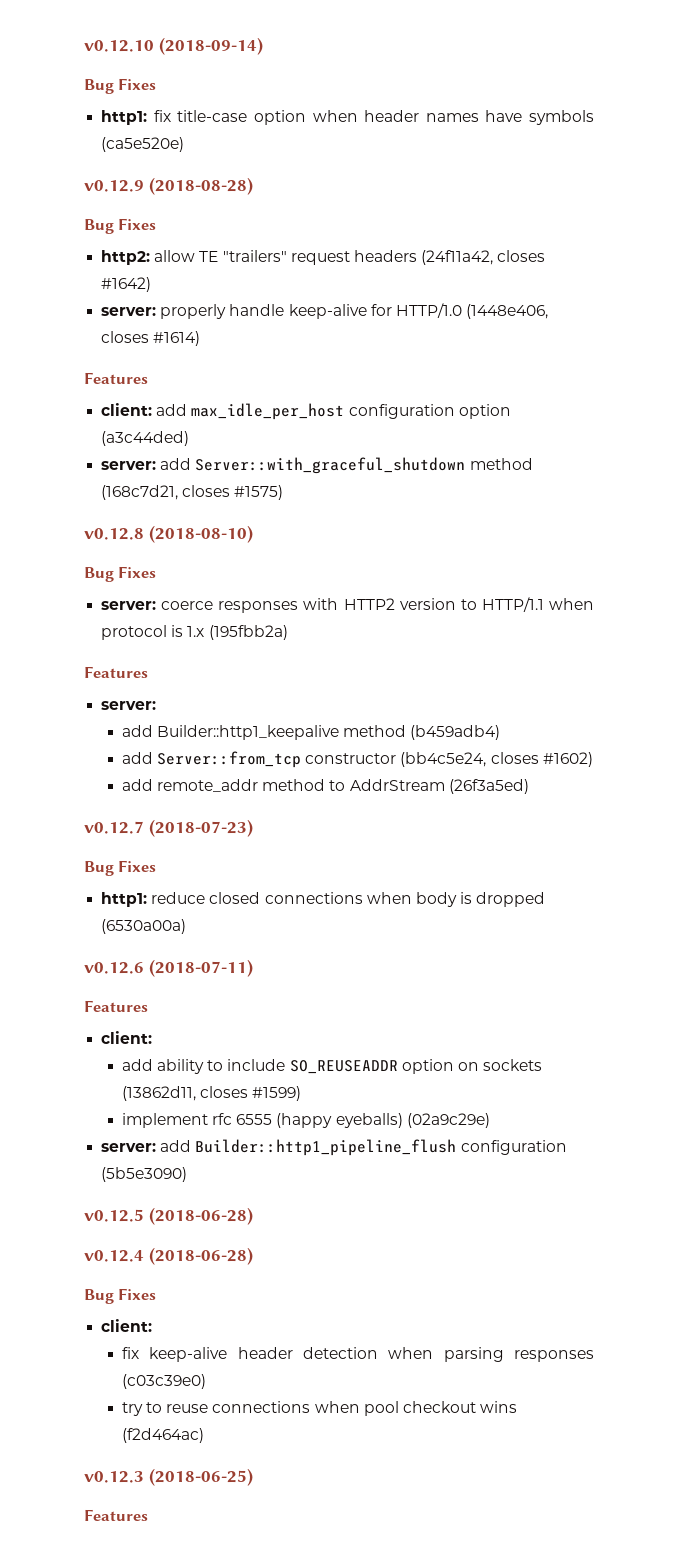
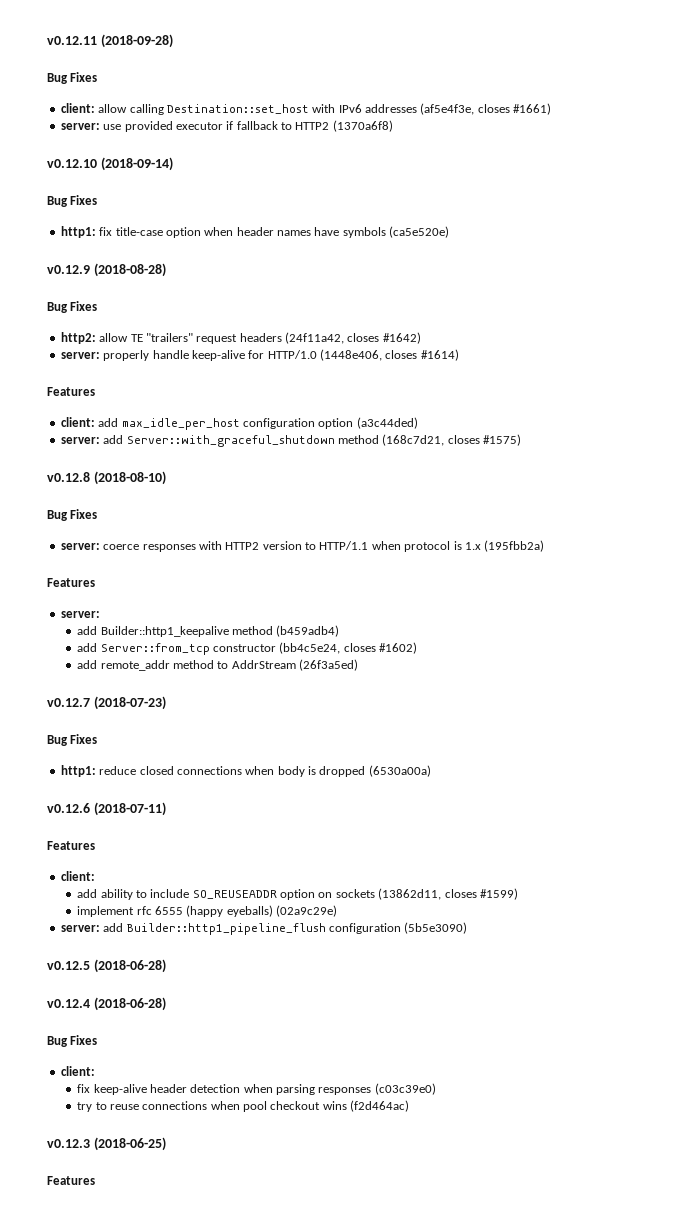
(84, 46) none -> [47,34,173,48] [47,72,98,84] [60,103,552,115] [60,120,393,132] v0.12.11 (2018-09-28) // Bug Fixes // client: allow calling Destination::set_host with IPv6 addresses (af5e4f3e, closes #1661) // server: use provided executor if fallback to HTTP2 (1370a6f8) //

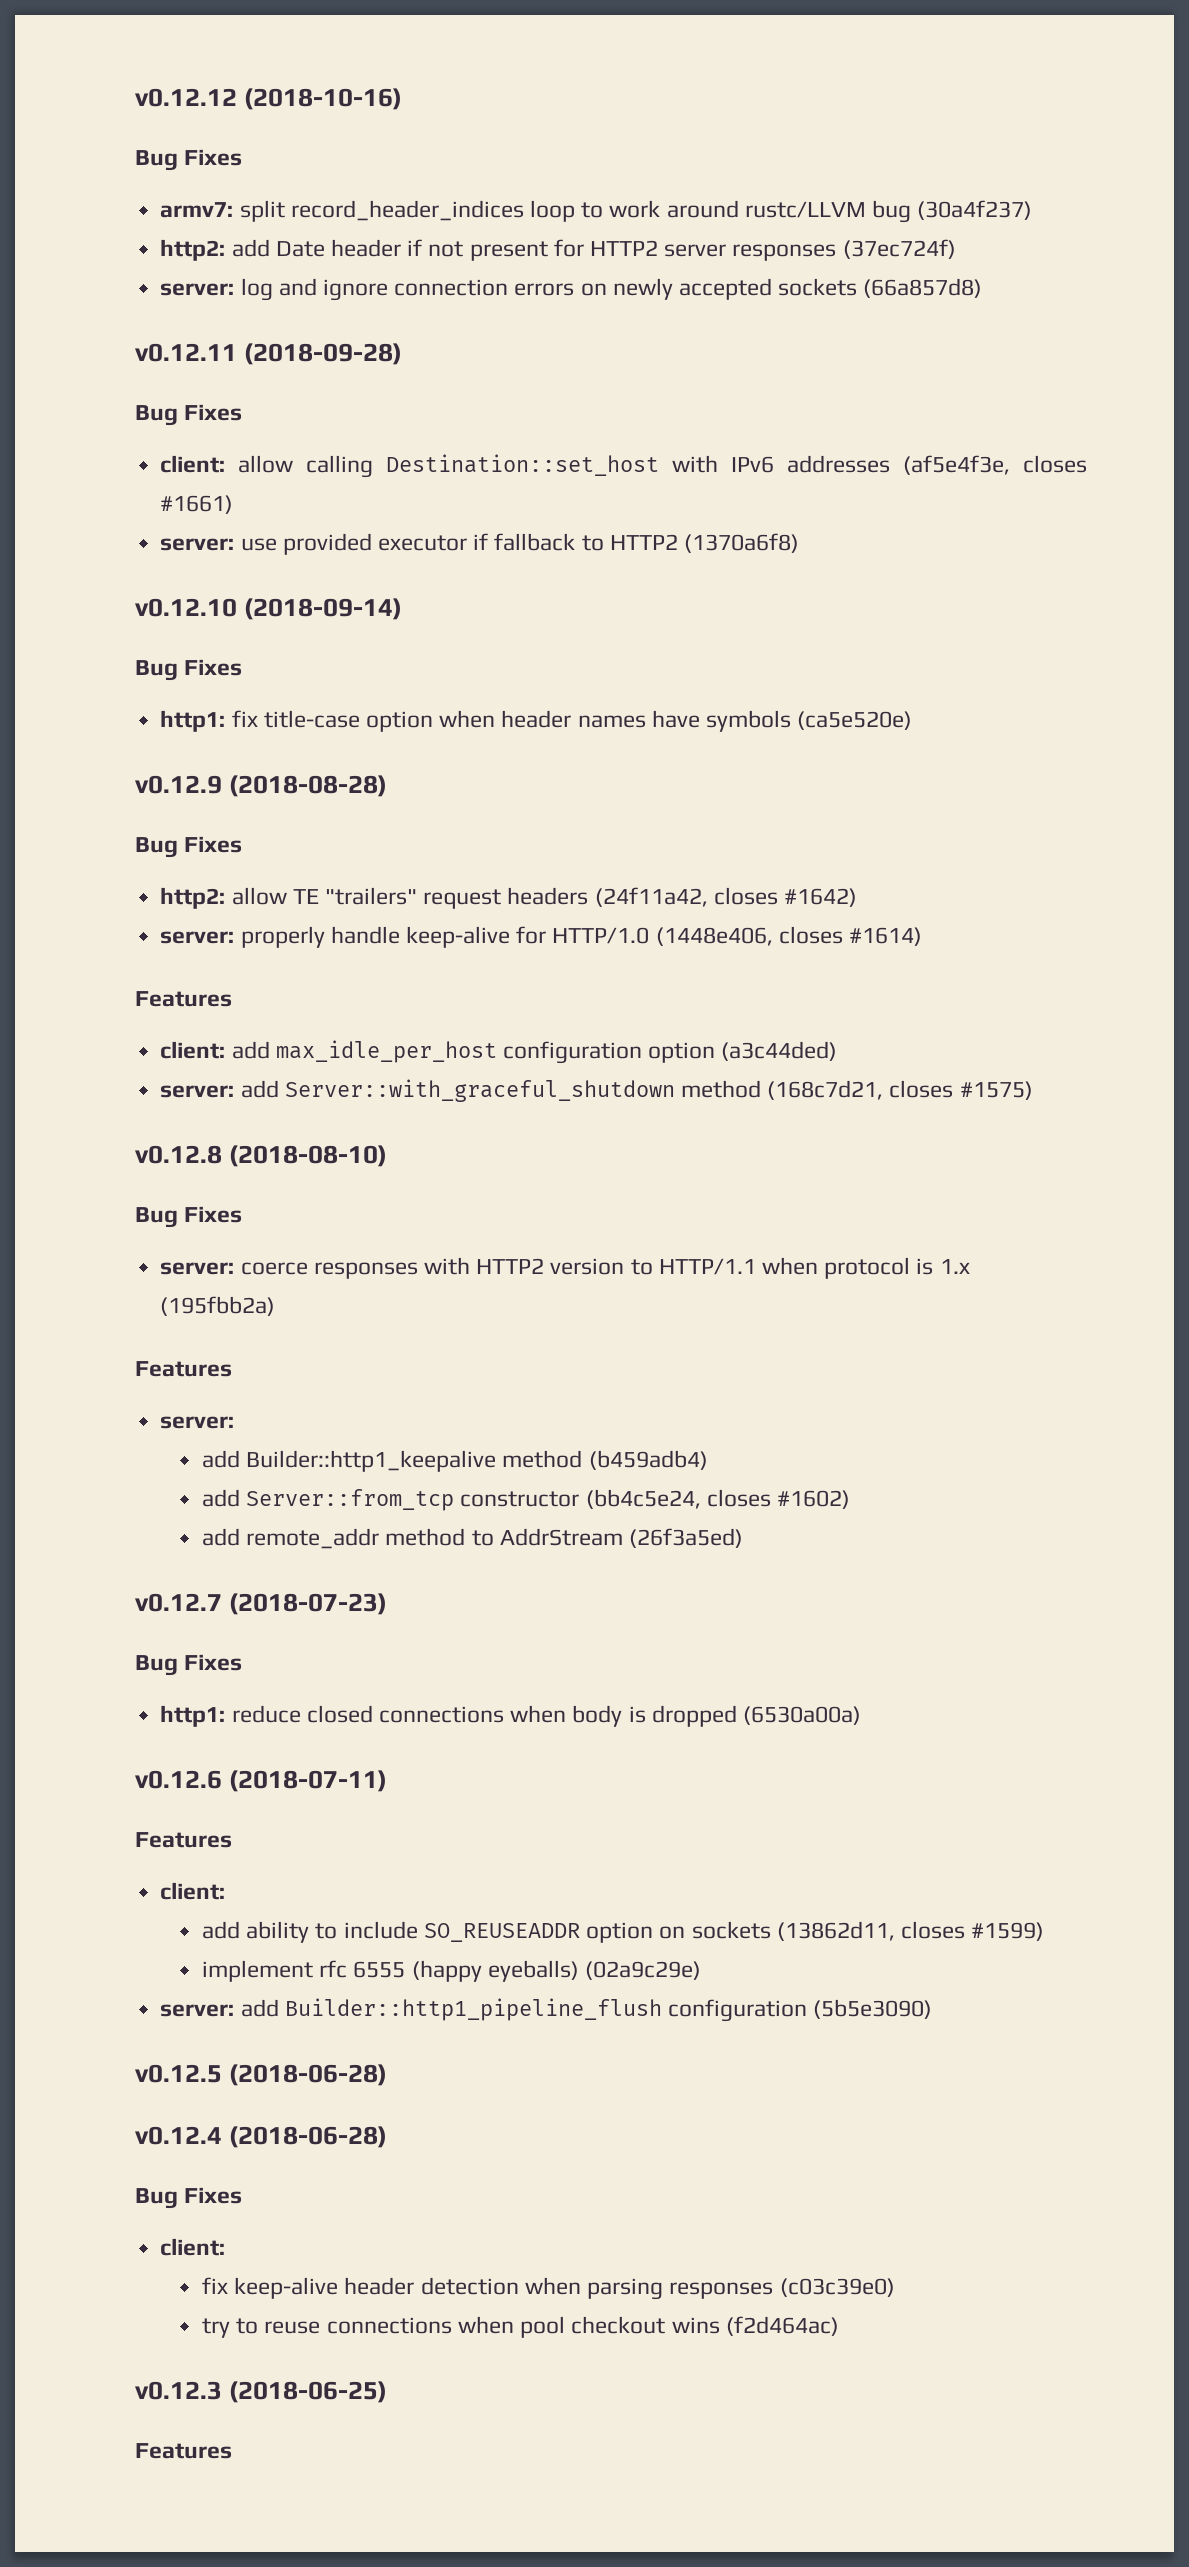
(47, 40) none -> [135,88,403,110] [135,149,243,171] [160,200,1033,223] [160,239,956,261] [160,278,983,301] v0.12.12 (2018-10-16) // Bug Fixes // armv7: split record_header_indices loop to work around rustc/LLVM bug (30a4f237) // http2: add Date header if not present for HTTP2 server responses (37ec724f) // server: log and ignore connection errors on newly accepted sockets (66a857d8) //

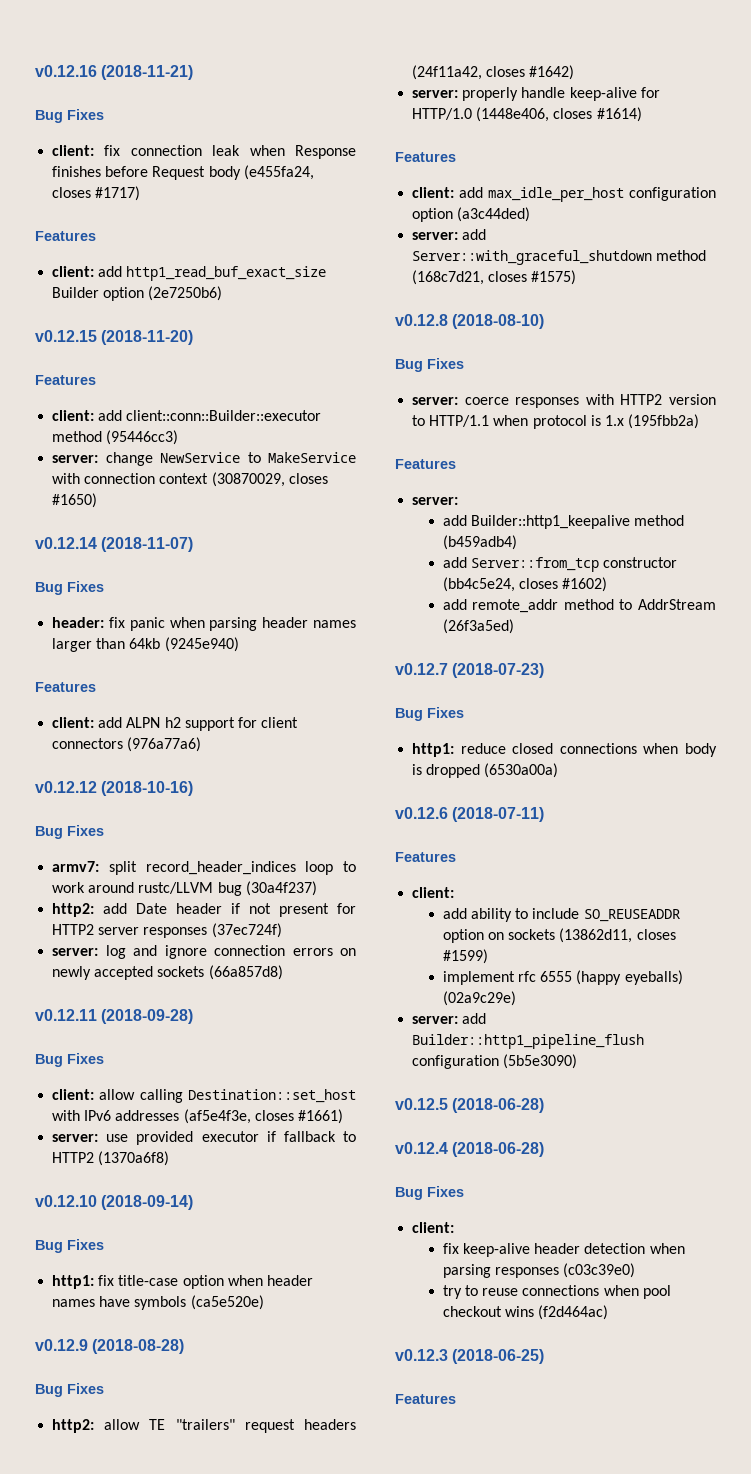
(135, 97) none -> [35,65,194,80] [35,109,104,123] [52,145,356,159] [52,165,314,180] [52,186,141,201] [35,231,96,241] [52,266,327,281] [52,286,223,301] [35,330,194,345] [35,375,96,385] [52,410,322,421] [52,430,179,445] [52,452,356,466] [52,472,328,487] [52,493,98,508] [35,537,194,552] [35,581,104,595] [52,617,356,631] [52,637,239,652] [35,682,96,692] [52,717,299,731] [52,737,202,752] v0.12.16 (2018-11-21) // Bug Fixes // client: fix connection leak when Response finishes before Request body (e455fa24, closes #1717) // Features // client: add http1_read_buf_exact_size Builder option (2e7250b6) // v0.12.15 (2018-11-20) // Features // client: add client::conn::Builder::executor method (95446cc3) // server: change NewService to MakeService with connection context (30870029, closes #1650) // v0.12.14 (2018-11-07) // Bug Fixes // header: fix panic when parsing header names larger than 64kb (9245e940) // Features // client: add ALPN h2 support for client connectors (976a77a6) //

